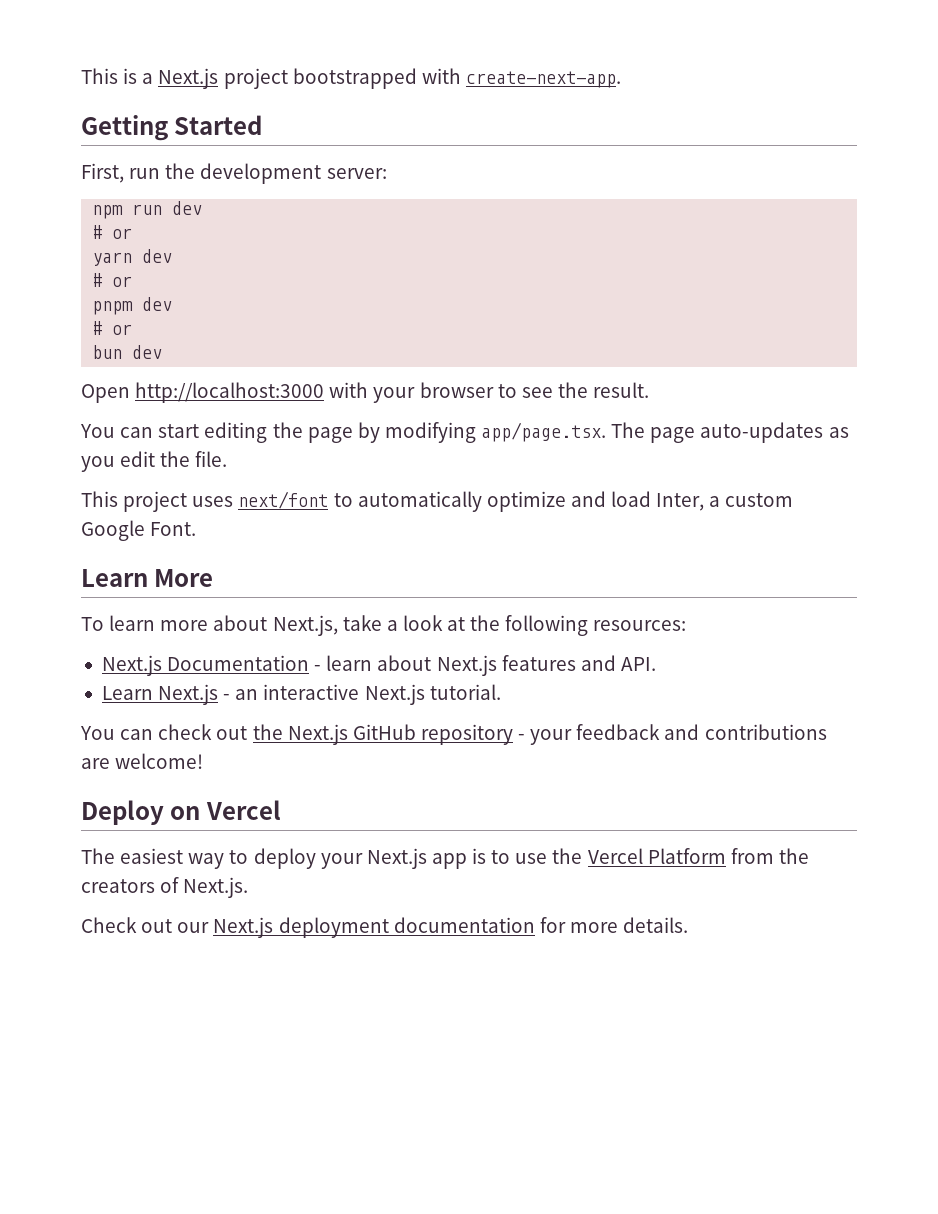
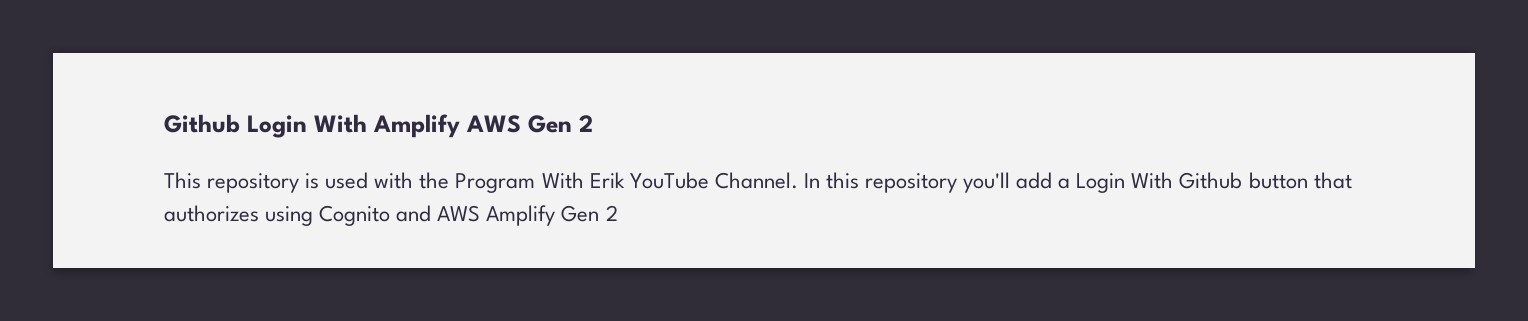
[81,68,621,89] [81,115,263,141] [81,163,387,184] [92,201,203,219] [92,225,133,239] [92,249,173,266] [92,273,133,287] [92,297,173,315] [92,321,133,335] [92,345,163,359] [81,382,650,403] [80,422,849,443] [81,451,228,472] [81,491,794,512] [81,520,197,541] [81,569,214,587] [81,615,687,636] [101,655,656,676] [101,684,501,705] [80,724,827,745] [81,753,204,769] [81,800,281,825] [81,848,809,869] [81,877,249,898] [81,917,689,938] This is a Next.js project bootstrapped with create-next-app. // Getting Started // First, run the development server: // npm run dev // # or // yarn dev // # or // pnpm dev // # or // bun dev // Open http://localhost:3000 with your browser to see the result. // You can start editing the page by modifying app/page.tsx. The page auto-updates as you edit the file. // This project uses next/font to automatically optimize and load Inter, a custom Google Font. // Learn More // To learn more about Next.js, take a look at the following resources: // Next.js Documentation - learn about Next.js features and API. // Learn Next.js - an interactive Next.js tutorial. // You can check out the Next.js GitHub repository - your feedback and contributions are welcome! // Deploy on Vercel // The easiest way to deploy your Next.js app is to use the Vercel Platform from the creators of Next.js. // Check out our Next.js deployment documentation for more details. -> [164,114,593,138] [164,172,1352,193] [164,205,618,226] Github Login With Amplify AWS Gen 2 // This repository is used with the Program With Erik YouTube Channel. In this repository you'll add a Login With Github button that authorizes using Cognito and AWS Amplify Gen 2

